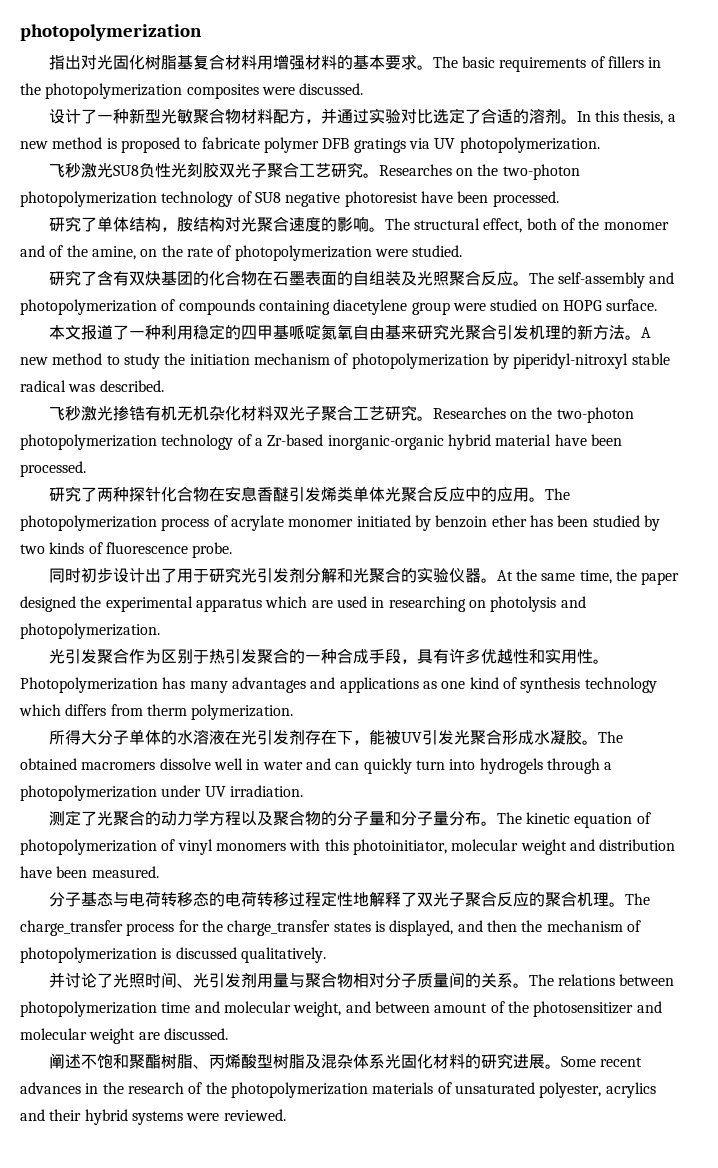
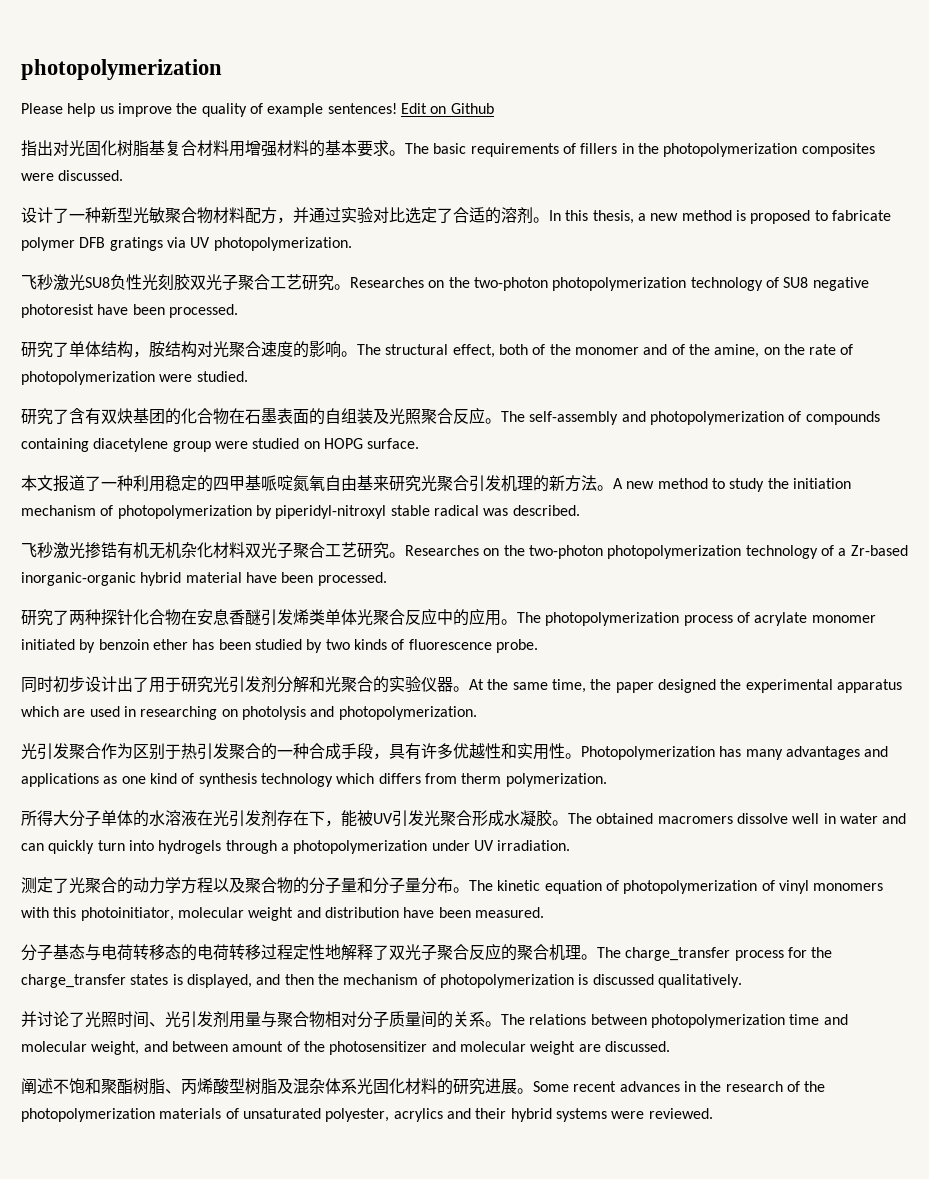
[20,24,202,41] photopolymerization -> [21,59,222,80] [21,103,494,117] photopolymerization // Please help us improve the quality of example sentences! Edit on Github

